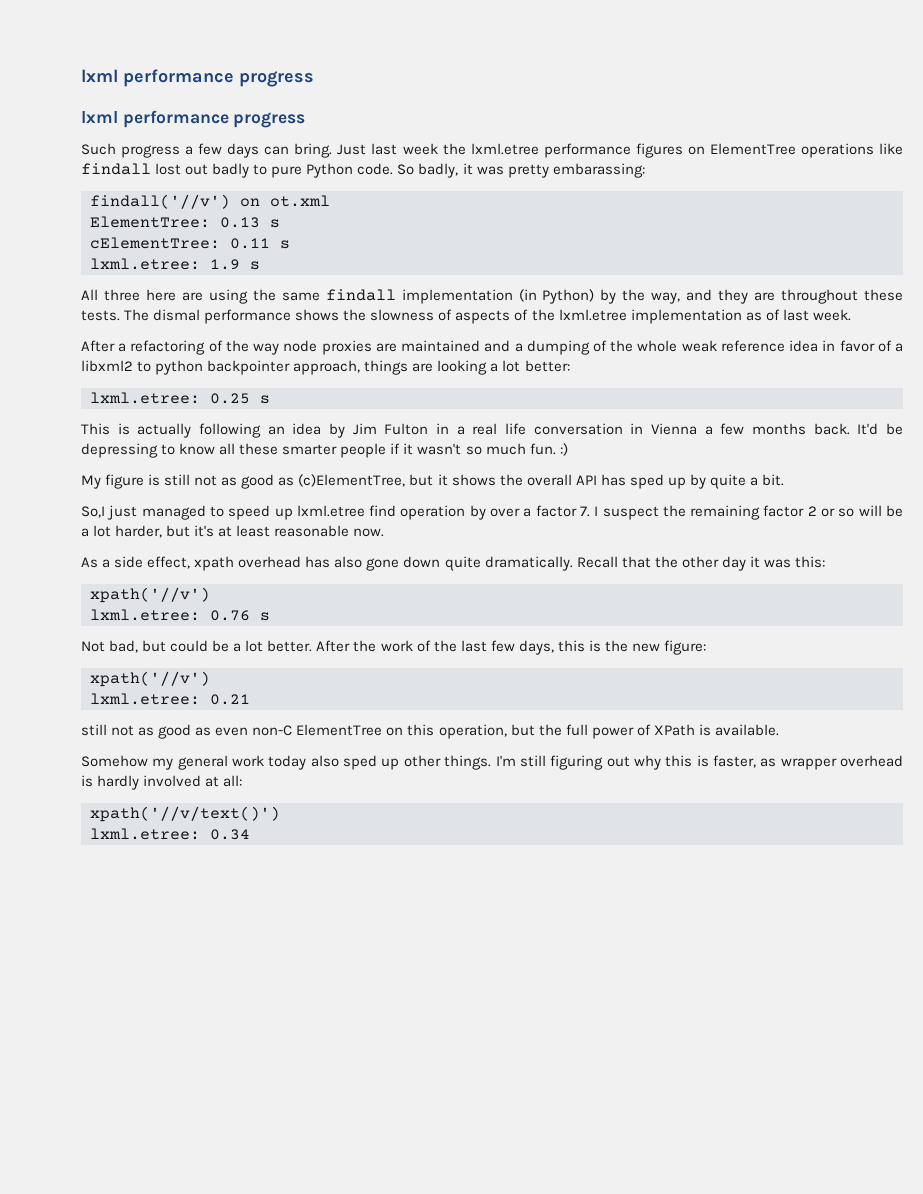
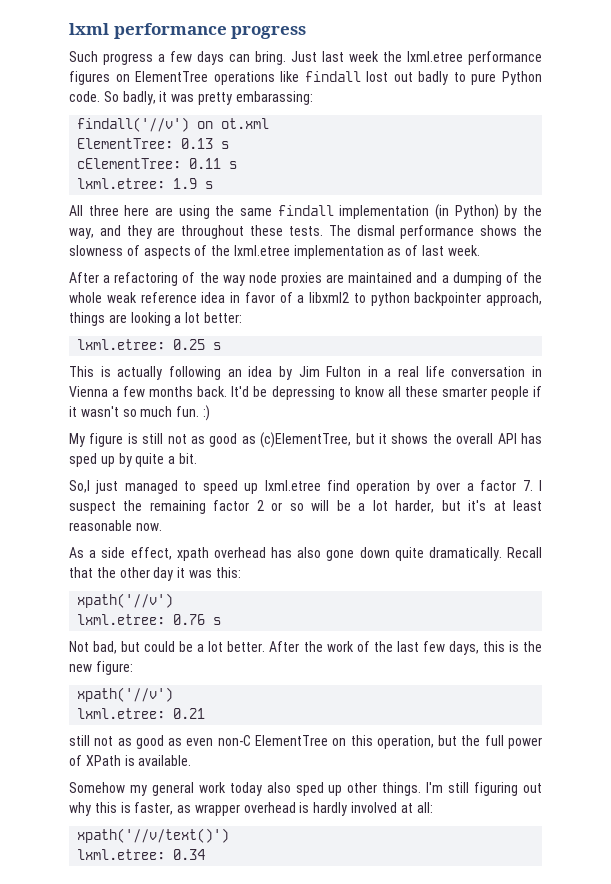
[81,69,314,87] [81,110,306,128] lxml performance progress // lxml performance progress -> [69,23,307,39] lxml performance progress

